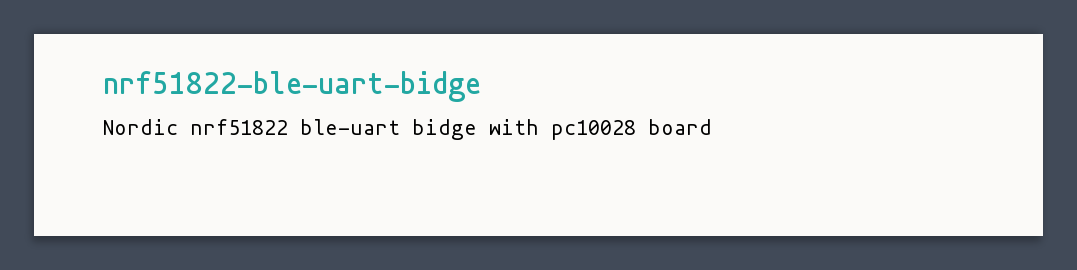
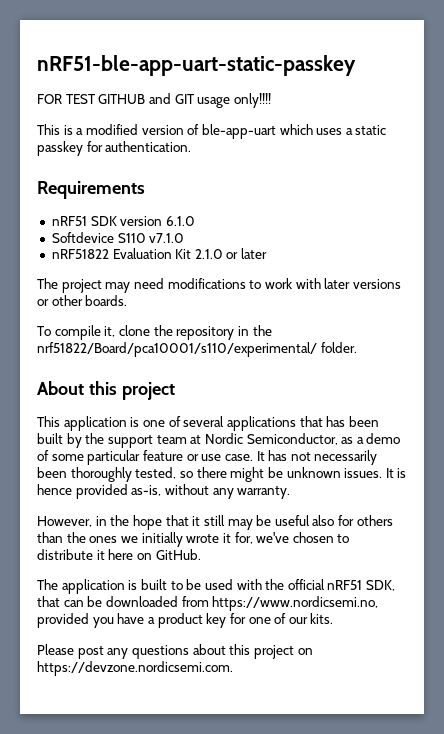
[103,71,481,102] [103,119,712,140] nrf51822-ble-uart-bidge // Nordic nrf51822 ble-uart bidge with pc10028 board -> [37,55,356,76] [37,93,271,108] [37,124,387,139] [37,141,192,156] [37,181,145,199] [51,216,195,226] [51,232,185,243] [51,248,268,259] [37,278,401,293] [37,295,128,306] [37,325,272,340] [37,342,357,357] [37,381,175,400] [37,416,379,431] [37,433,401,448] [37,450,378,465] [37,467,407,482] [37,484,291,499] [37,515,393,530] [37,532,350,547] [37,549,201,560] [37,579,396,594] [37,596,379,611] [37,613,334,628] [37,644,313,659] [37,661,233,676] nRF51-ble-app-uart-static-passkey // FOR TEST GITHUB and GIT usage only!!!! // This is a modified version of ble-app-uart which uses a static passkey for authentication. // Requirements // nRF51 SDK version 6.1.0 // Softdevice S110 v7.1.0 // nRF51822 Evaluation Kit 2.1.0 or later // The project may need modifications to work with later versions or other boards. // To compile it, clone the repository in the nrf51822/Board/pca10001/s110/experimental/ folder. // About this project // This application is one of several applications that has been built by the support team at Nordic Semiconductor, as a demo of some particular feature or use case. It has not necessarily been thoroughly tested, so there might be unknown issues. It is hence provided as-is, without any warranty. // However, in the hope that it still may be useful also for others than the ones we initially wrote it for, we've chosen to distribute it here on GitHub. // The application is built to be used with the official nRF51 SDK, that can be downloaded from https://www.nordicsemi.no, provided you have a product key for one of our kits. // Please post any questions about this project on https://devzone.nordicsemi.com.

